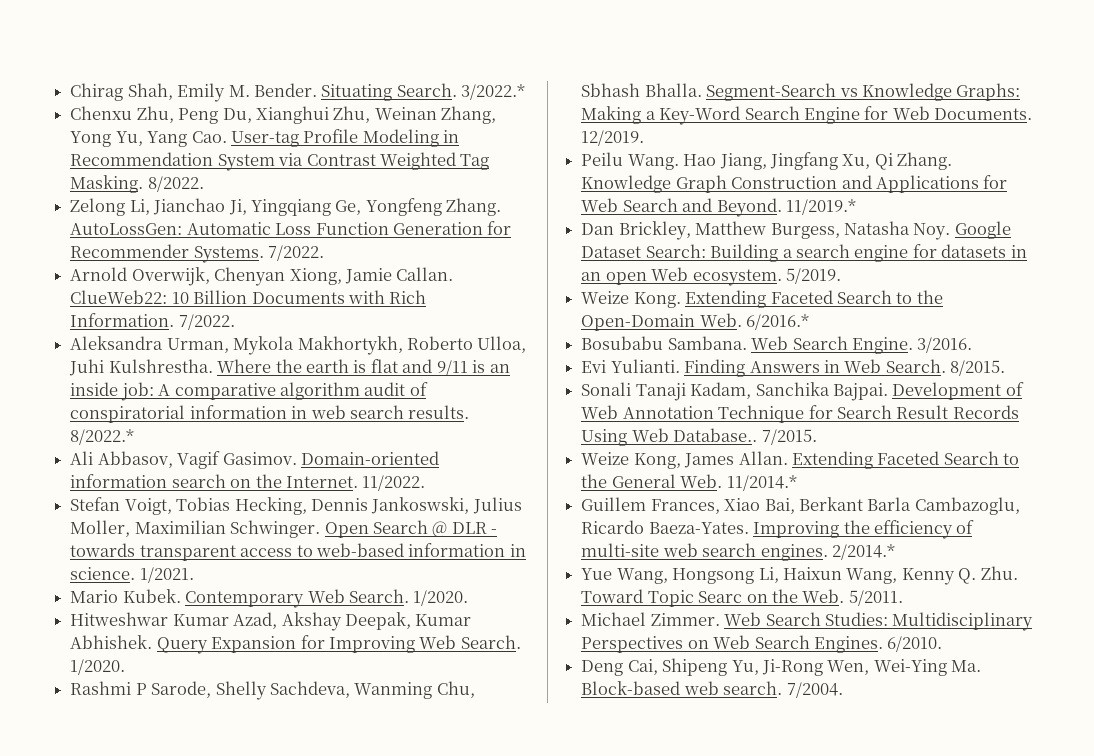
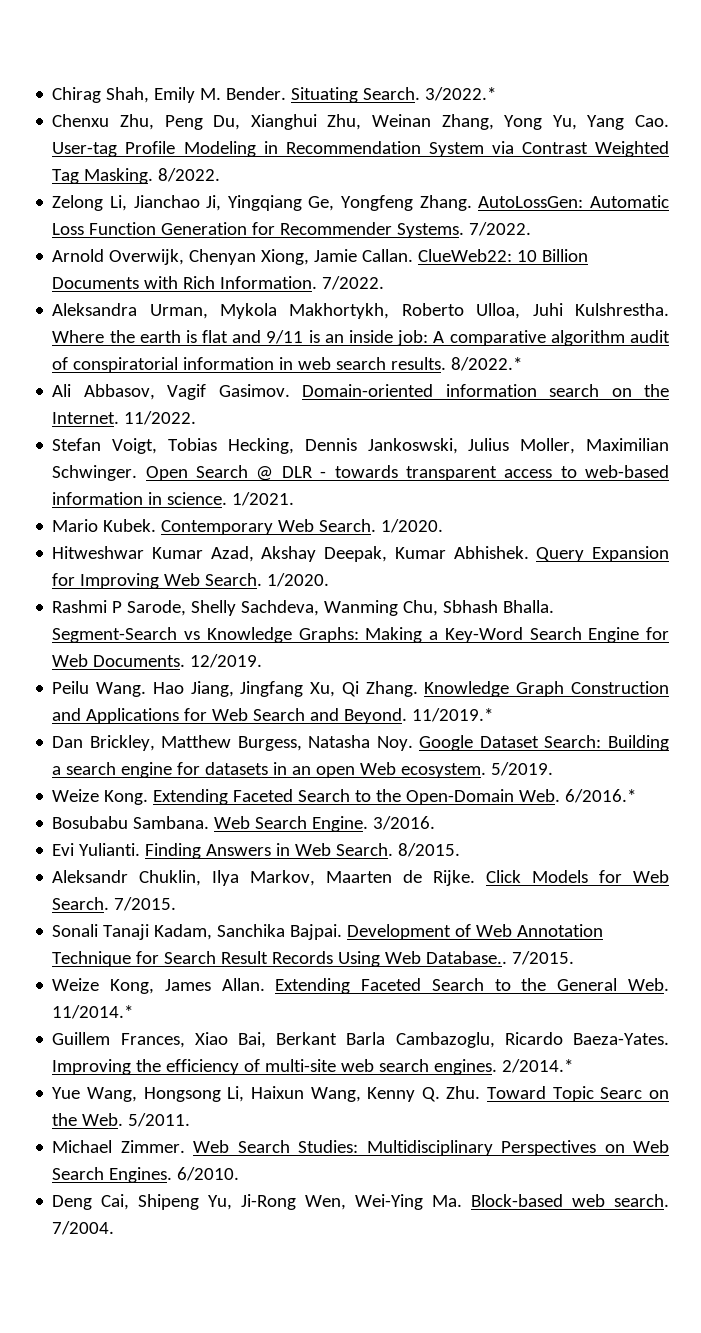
(1006, 368) none -> [52,870,669,886] [52,897,177,911] // Aleksandr Chuklin, Ilya Markov, Maarten de Rijke. Click Models for Web Search. 7/2015.

